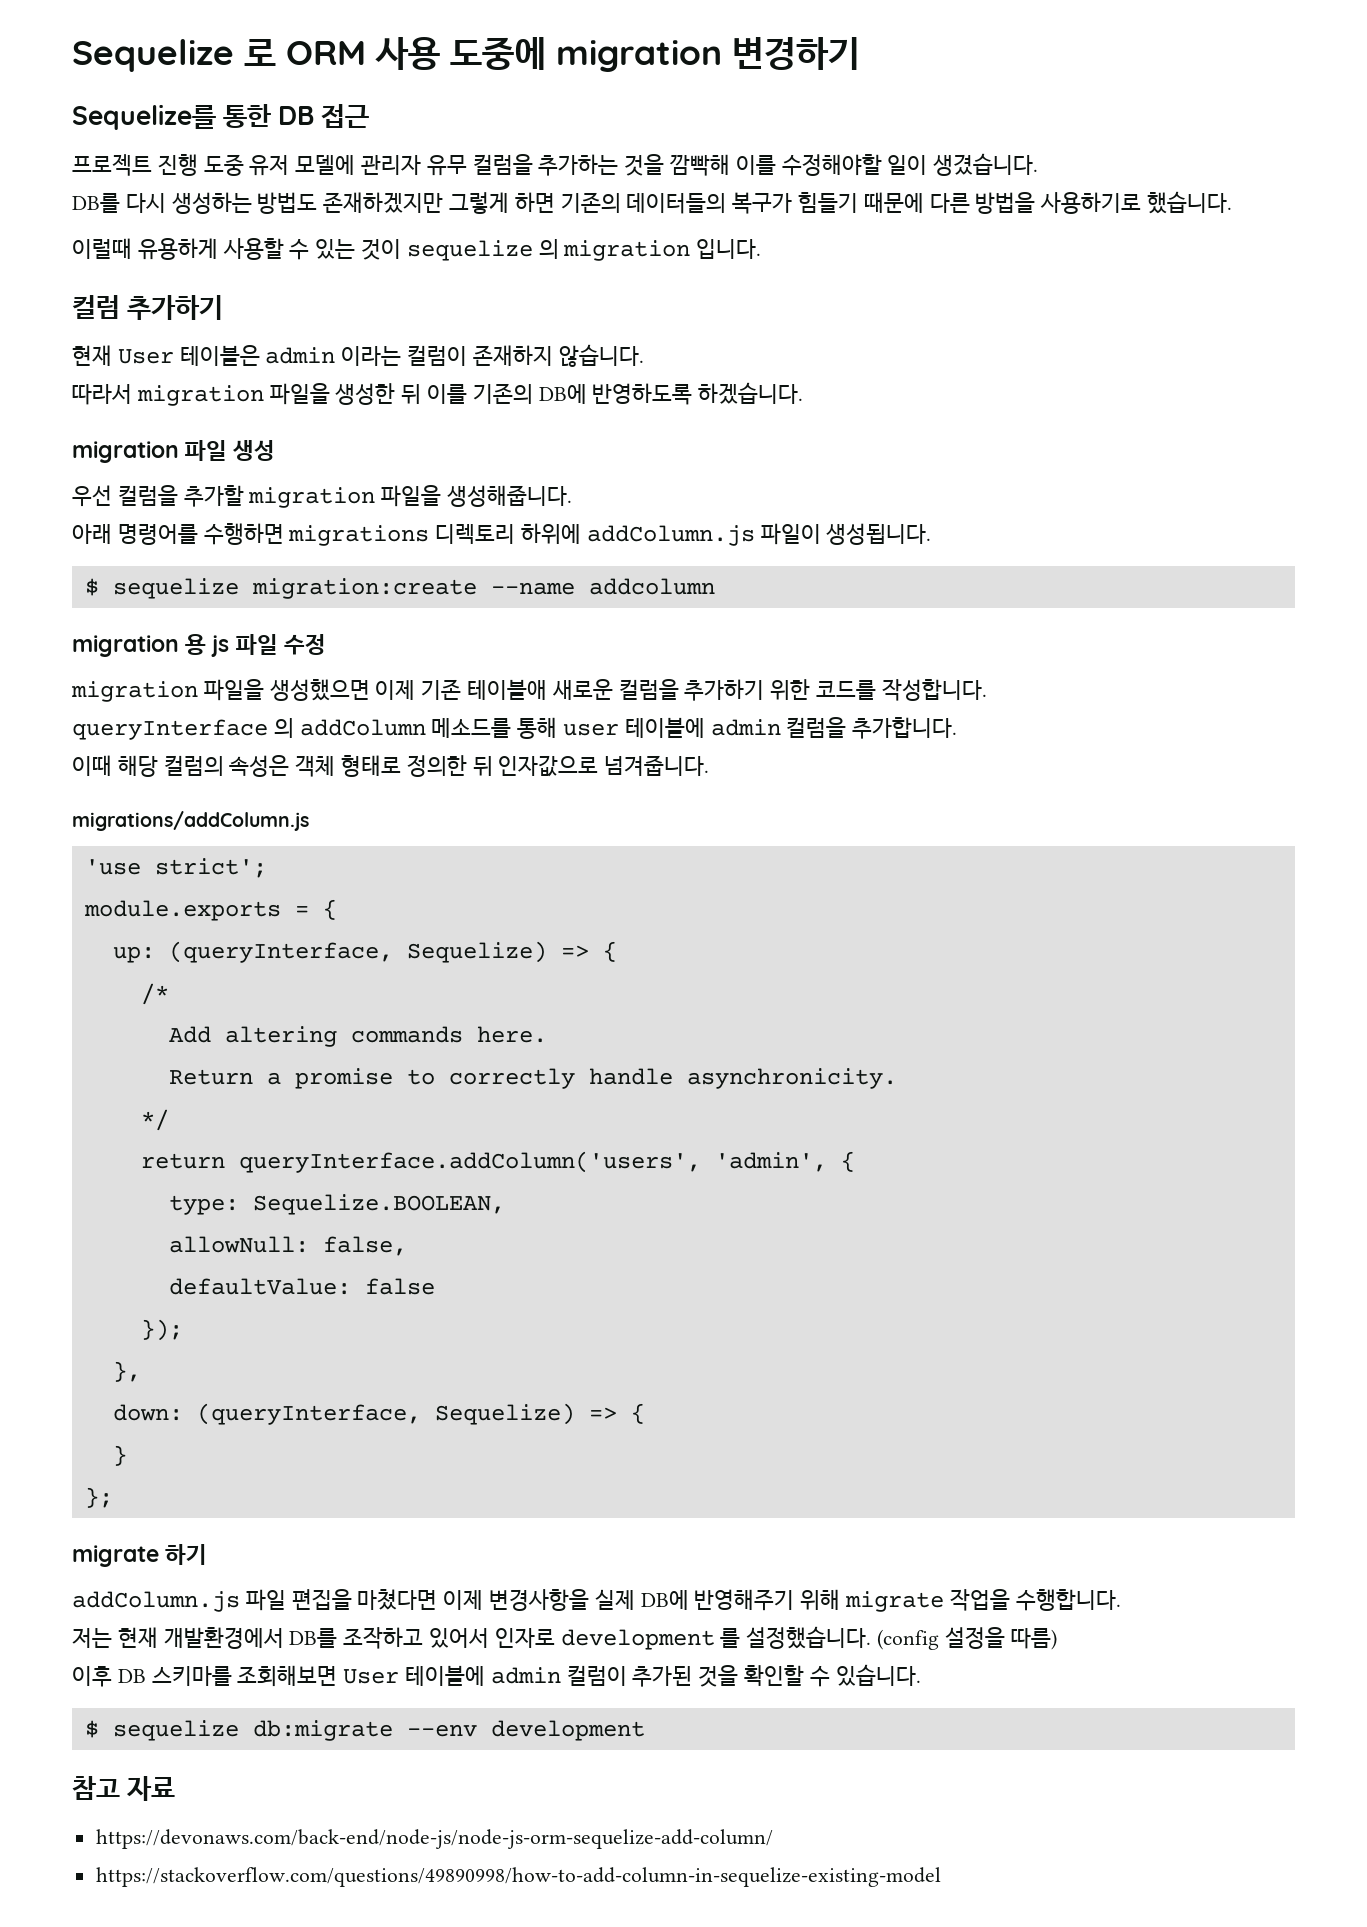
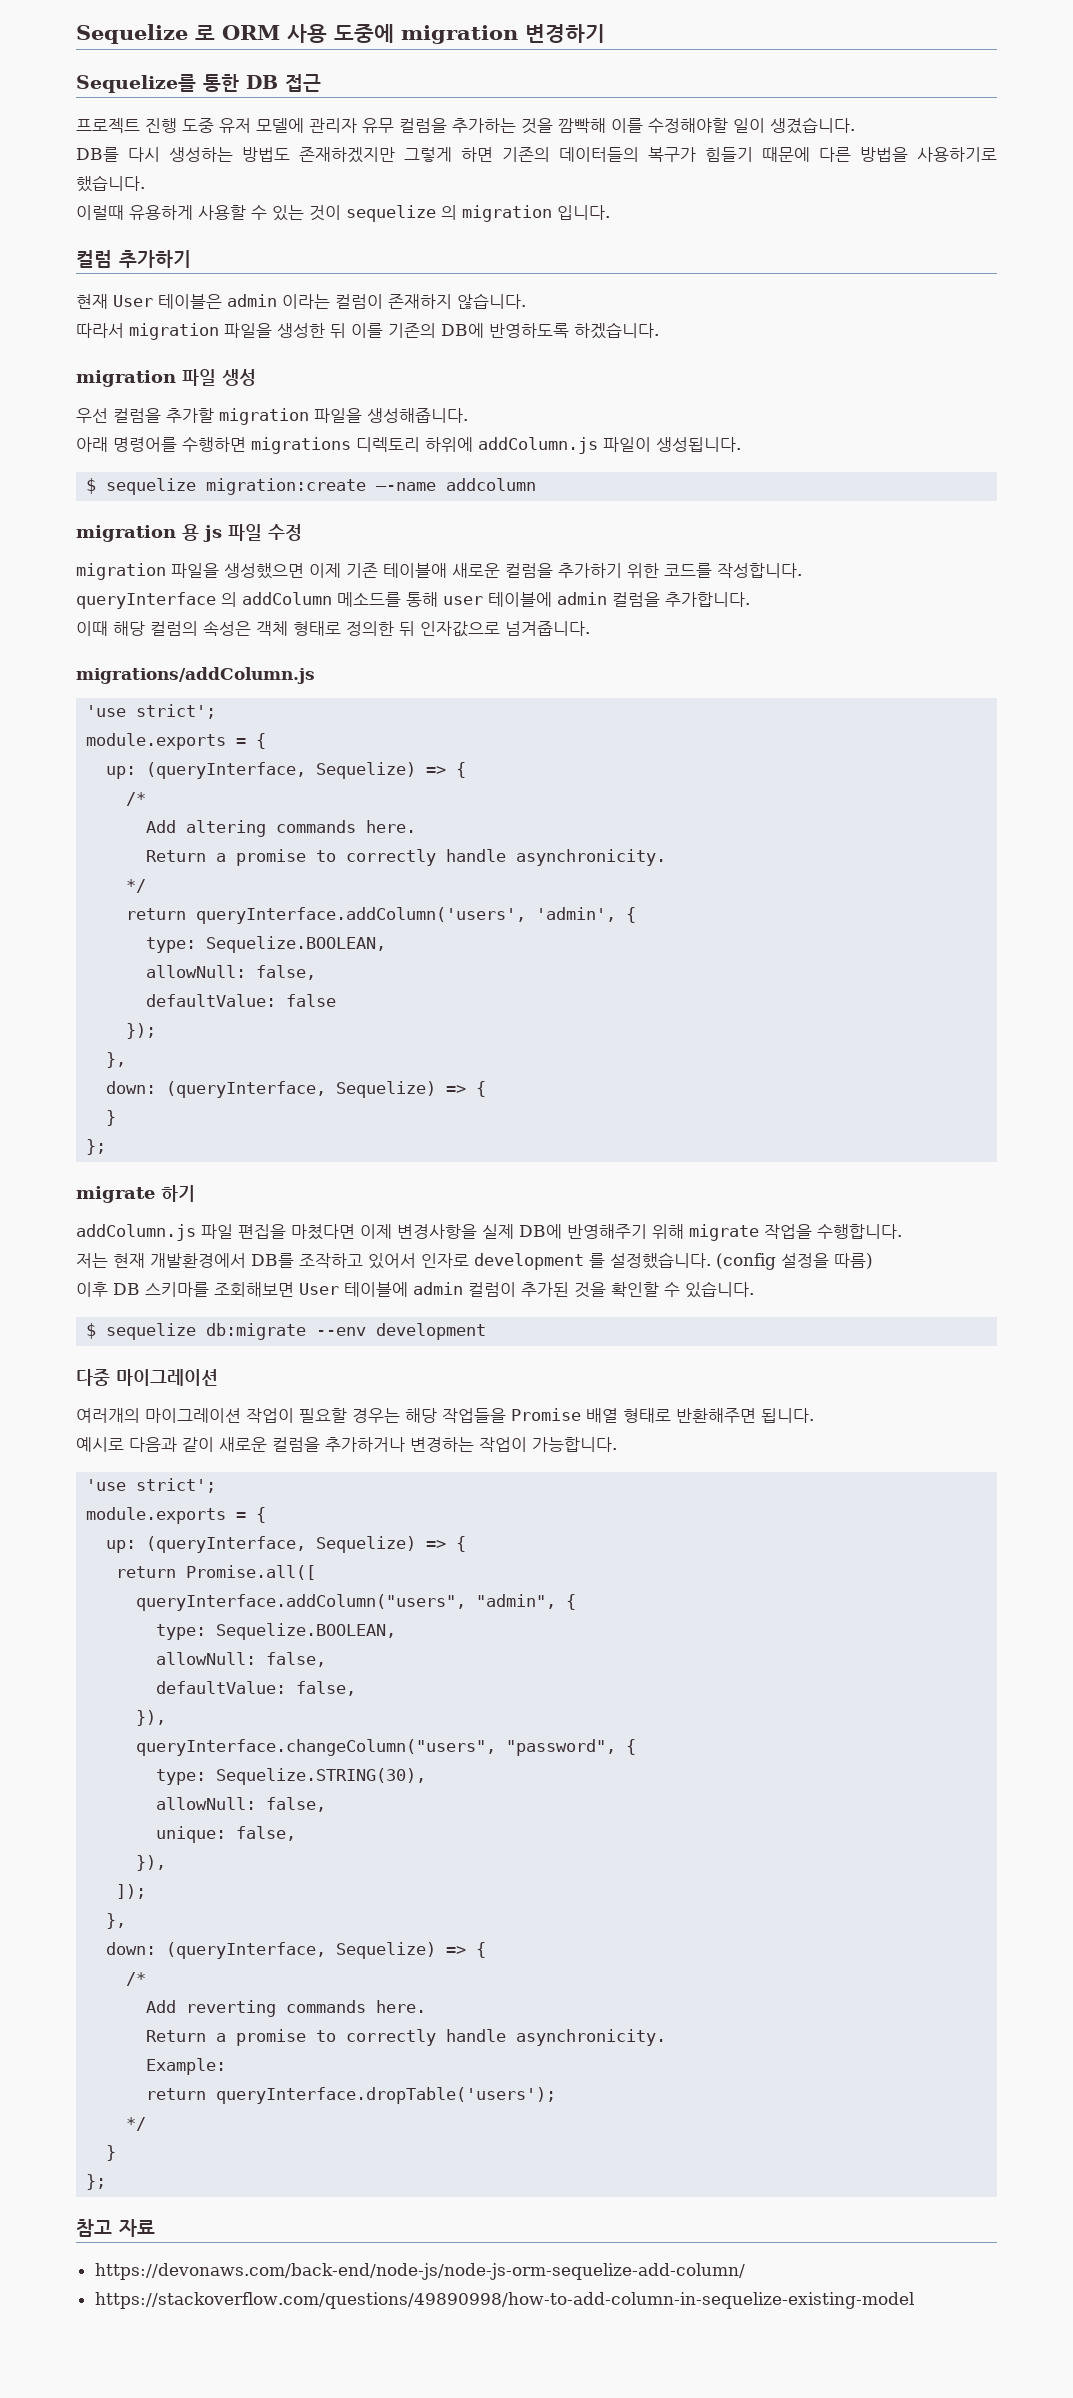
(645, 1730) none -> [76,1369,218,1386] [76,1408,814,1423] [76,1437,617,1452] [86,1478,217,1493] [86,1507,267,1524] [106,1536,467,1553] [116,1565,317,1580] [136,1594,577,1611] [156,1623,397,1640] [156,1652,327,1667] [156,1681,357,1696] [136,1710,167,1726] [136,1739,637,1756] [156,1768,427,1785] [156,1797,327,1812] [156,1826,297,1843] [136,1855,167,1871] [116,1884,147,1899] [106,1913,127,1929] [106,1942,487,1959] [126,1972,147,1986] [146,2000,427,2017] [146,2029,667,2046] [146,2058,227,2075] [146,2087,557,2104] [126,2117,147,2131] [106,2145,117,2161] [86,2174,107,2190] // 다중 마이그레이션 // 여러개의 마이그레이션 작업이 필요할 경우는 해당 작업들을 Promise 배열 형태로 반환해주면 됩니다. // 예시로 다음과 같이 새로운 컬럼을 추가하거나 변경하는 작업이 가능합니다. // 'use strict'; // module.exports = { // up: (queryInterface, Sequelize) => { // return Promise.all([ // queryInterface.addColumn("users", "admin", { // type: Sequelize.BOOLEAN, // allowNull: false, // defaultValue: false, // }), // queryInterface.changeColumn("users", "password", { // type: Sequelize.STRING(30), // allowNull: false, // unique: false, // }), // ]); // }, // down: (queryInterface, Sequelize) => { // /* // Add reverting commands here. // Return a promise to correctly handle asynchronicity. // Example: // return queryInterface.dropTable('users'); // */ // } // };

